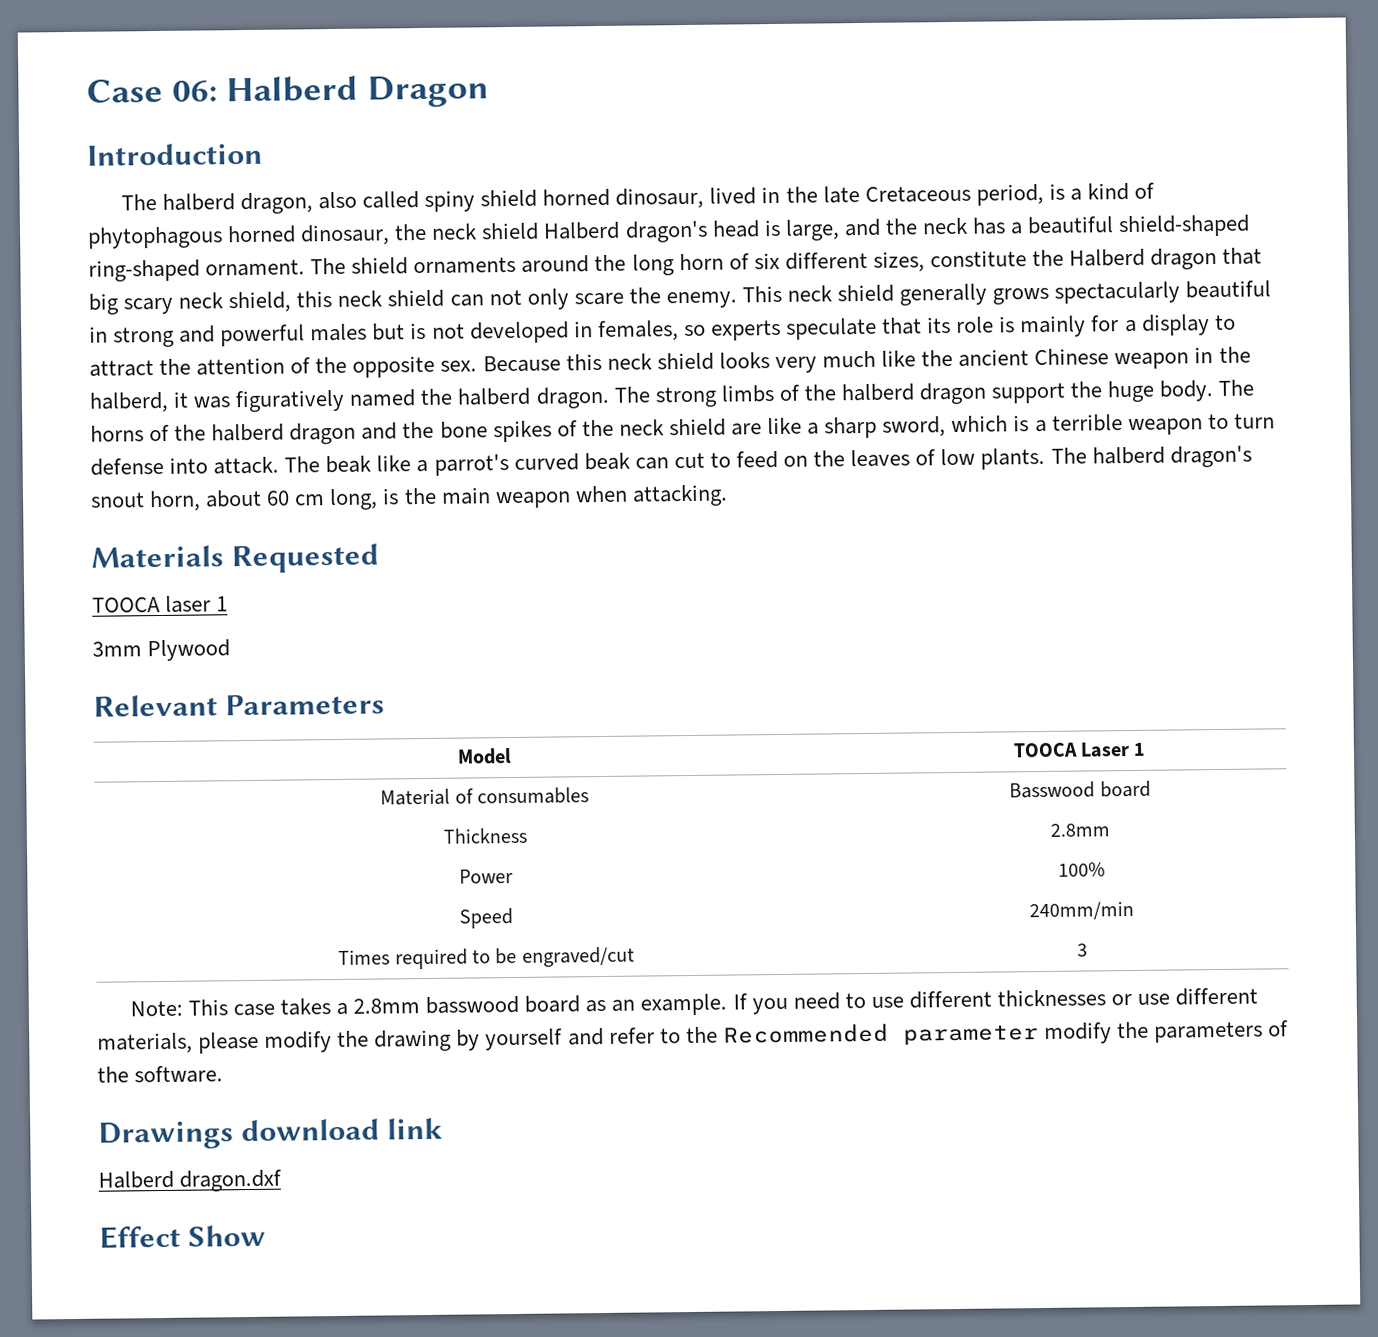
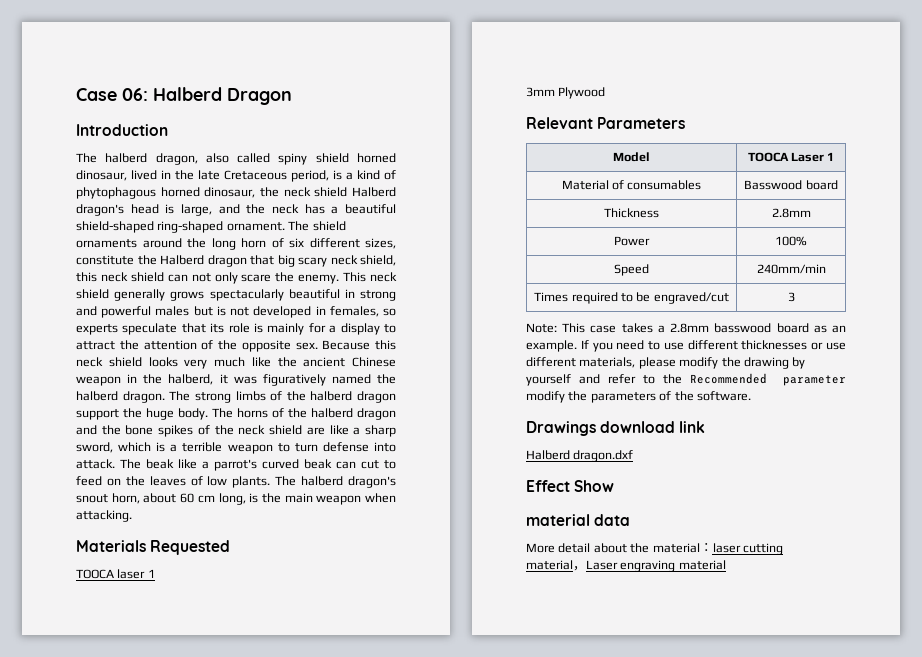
(267, 1235) none -> [526,514,631,526] [526,543,783,555] [526,560,726,572] // material data // More detail about the material：laser cutting material，Laser engraving material

